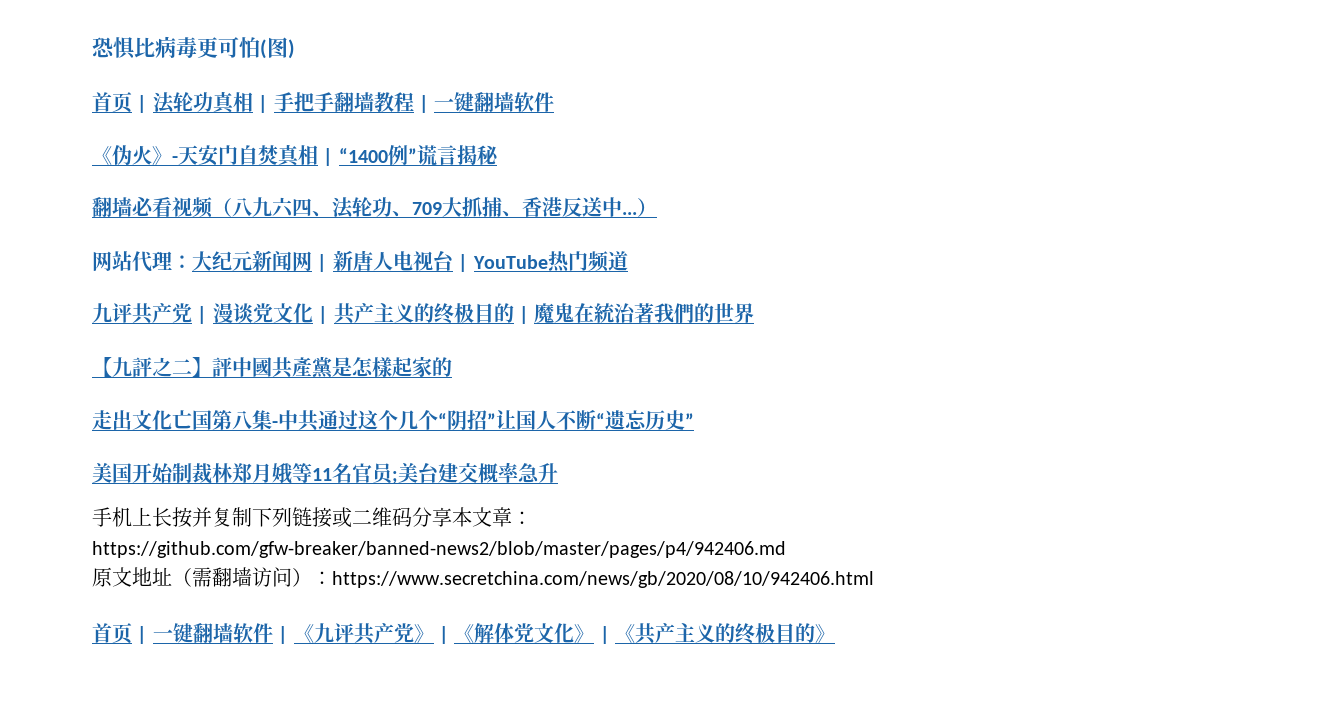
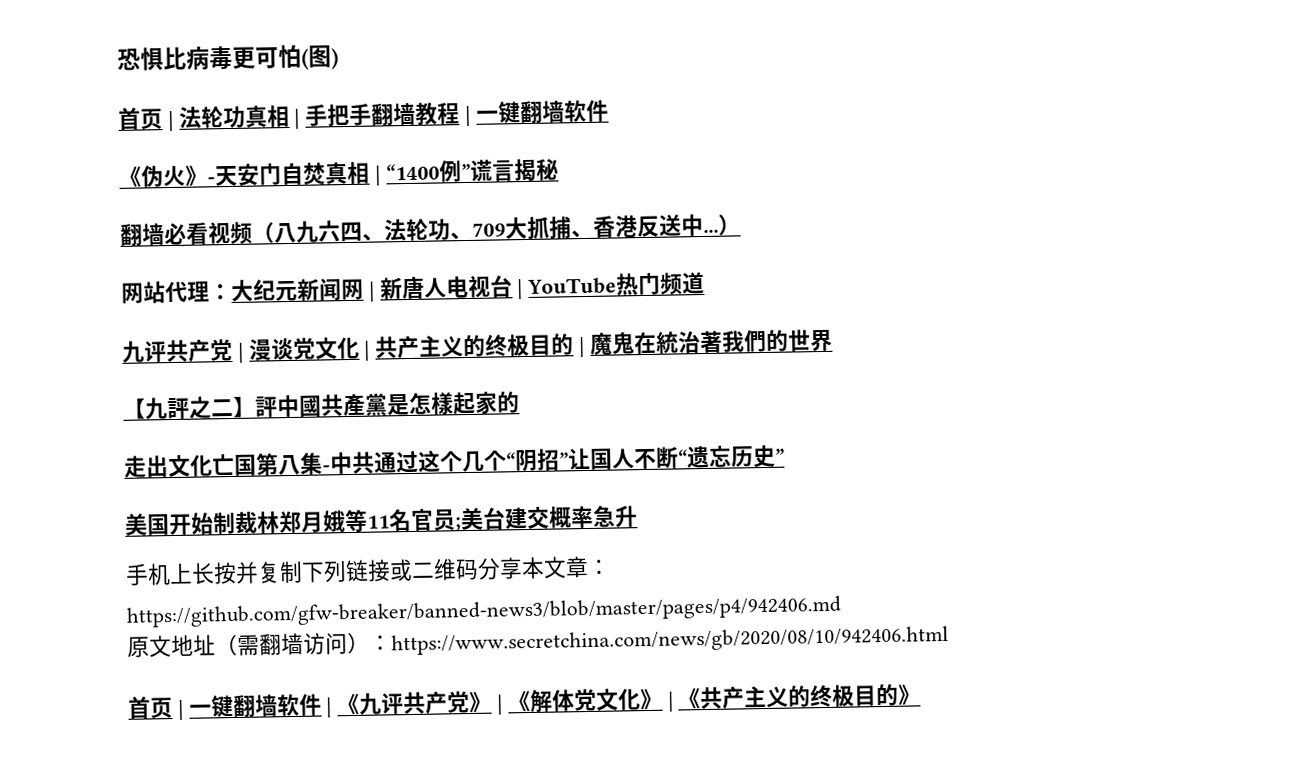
[92,541,786,558] https://github.com/gfw-breaker/banned-news2/blob/master/pages/p4/942406.md -> [126,595,841,628] https://github.com/gfw-breaker/banned-news3/blob/master/pages/p4/942406.md

